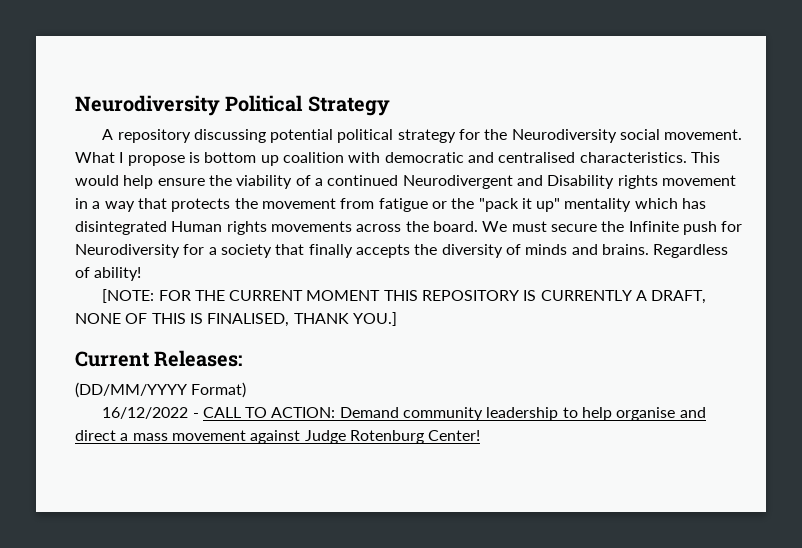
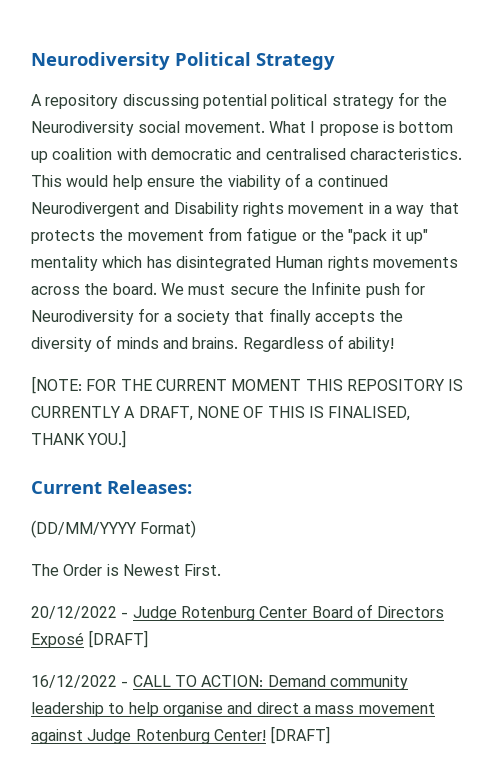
(247, 390) none -> [31,564,222,576] [31,604,445,621] [31,630,149,648] // The Order is Newest First. // 20/12/2022 - Judge Rotenburg Center Board of Directors Exposé [DRAFT]
(481, 435) none -> [270,726,331,744] [DRAFT]

